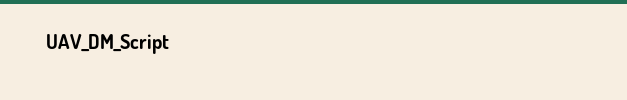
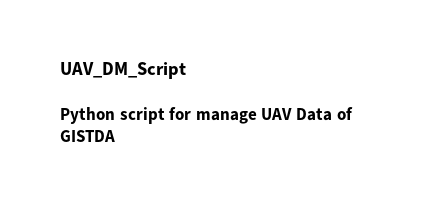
(169, 44) none -> [60,107,353,124] [60,130,115,142] // Python script for manage UAV Data of GISTDA

